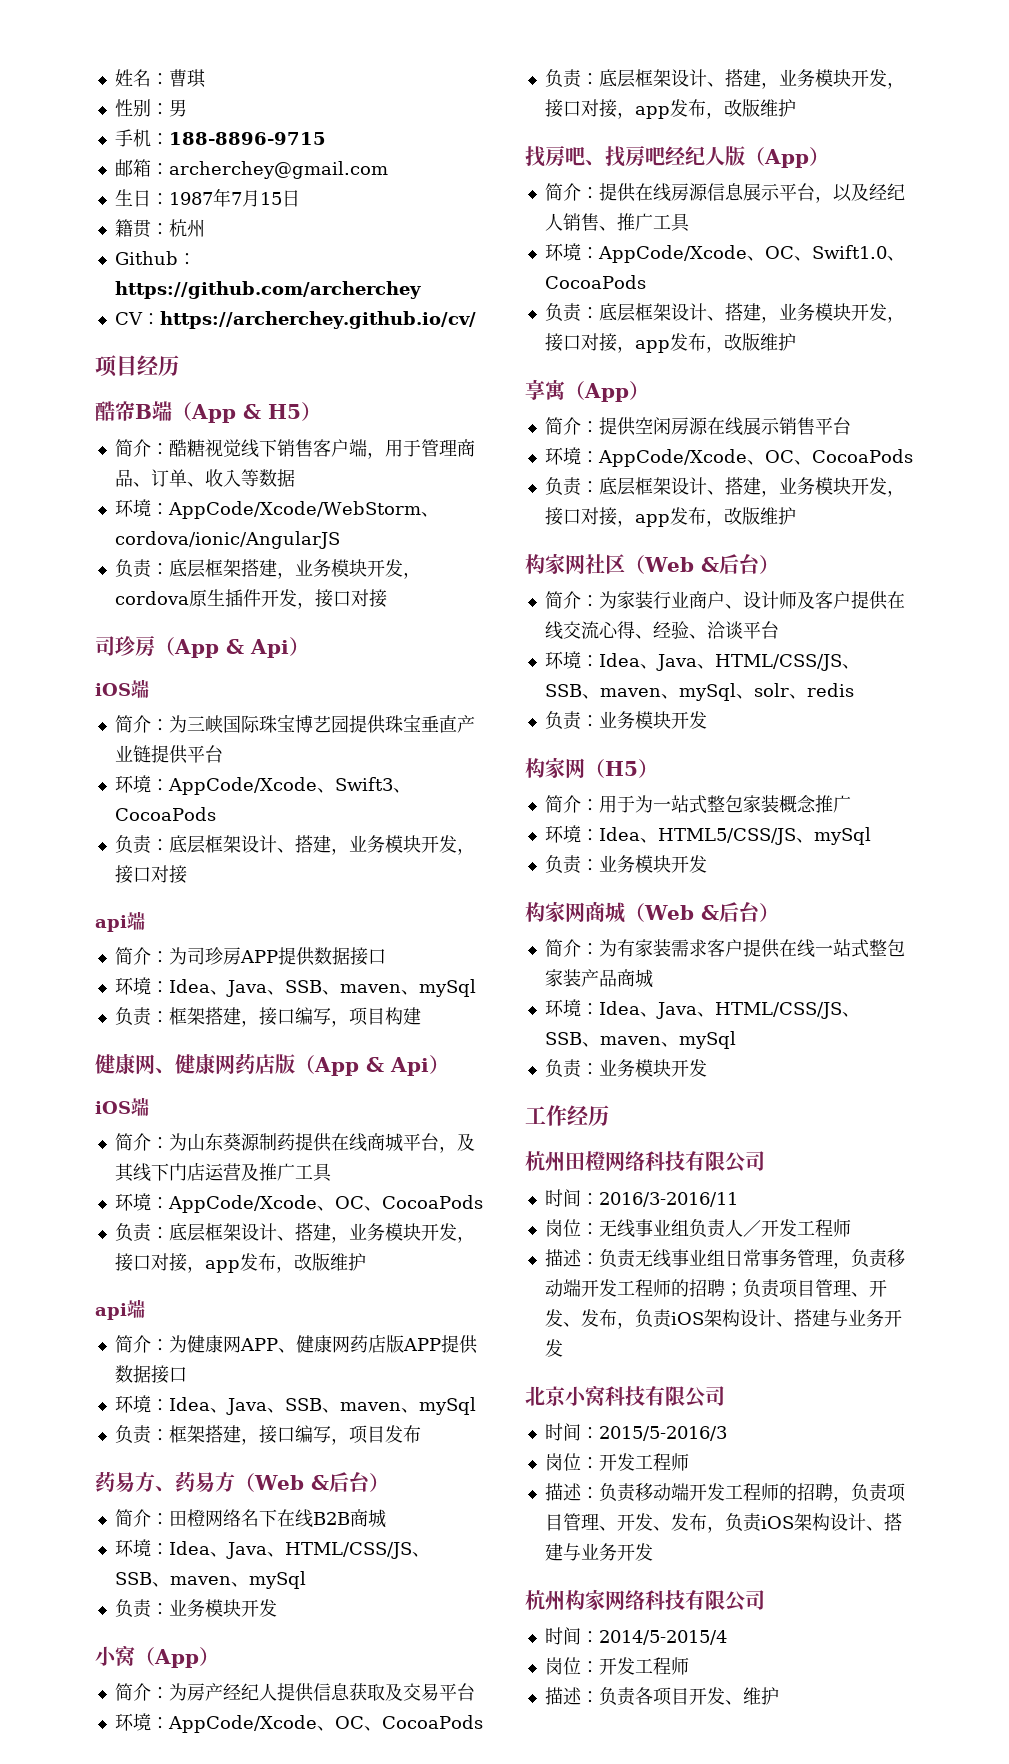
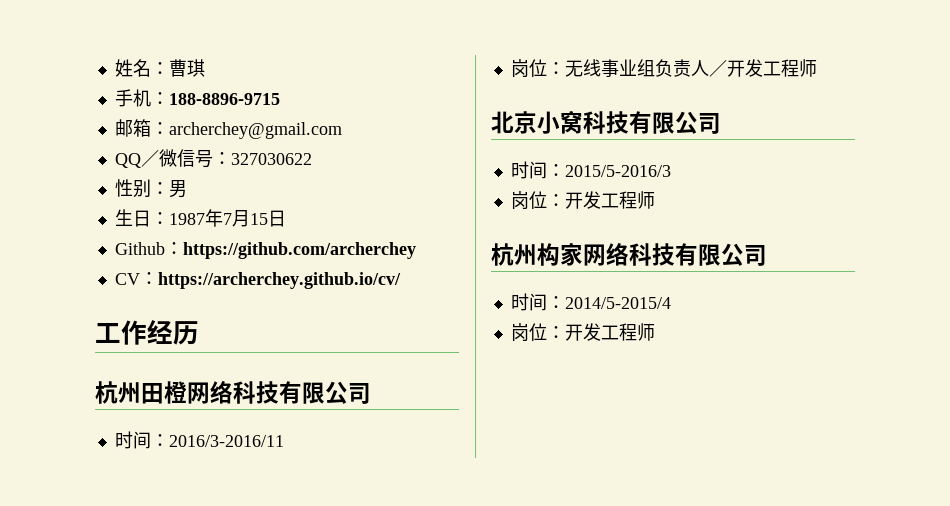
[114,99,187,117] // 性别：男 -> (205, 68) none
(388, 170) none -> [114,149,312,168] [114,179,187,198] // QQ／微信号：327030622 // 性别：男
[114,219,205,238] // 籍贯：杭州 -> (286, 218) none
[95,355,179,377] [95,401,321,423] [114,439,475,459] [114,469,295,487] [114,499,439,519] [114,531,340,549] [114,559,421,579] [114,589,387,609] [95,635,309,658] [95,679,149,698] [114,714,475,734] [114,745,223,764] [114,775,411,795] [114,807,216,821] [114,835,475,855] [114,865,187,884] [95,911,145,932] [114,947,386,966] [114,977,476,997] [114,1007,421,1027] [95,1053,449,1076] [95,1097,149,1116] [114,1133,475,1153] [114,1162,332,1182] [114,1193,483,1213] [114,1223,475,1243] [114,1253,366,1273] [95,1299,145,1320] [114,1334,478,1354] [114,1365,187,1384] [114,1395,476,1415] [114,1425,421,1445] [95,1471,389,1493] [114,1509,386,1528] [114,1539,430,1559] [114,1571,306,1589] [114,1599,277,1618] [95,1645,219,1668] [114,1683,475,1702] [114,1713,483,1733] [544,69,905,89] [544,99,796,119] [525,145,829,168] [544,183,905,203] [544,213,690,232] [544,243,905,263] [544,275,646,289] [544,303,905,323] [544,333,796,353] [525,379,649,402] [544,417,851,436] [544,447,913,467] [544,477,905,497] [544,507,796,527] [525,553,779,574] [544,591,905,610] [544,621,779,640] [544,651,860,671] [544,683,854,701] [544,711,707,730] [525,757,658,778] [544,795,851,814] [544,825,871,845] [544,855,707,874] [525,901,779,923] [544,939,905,958] [544,969,653,988] [544,999,860,1019] [544,1031,736,1049] [544,1059,707,1078] // 项目经历 // 酷帘B端（App & H5） // 简介：酷糖视觉线下销售客户端，用于管理商品、订单、收入等数据 // 环境：AppCode/Xcode/WebStorm、cordova/ionic/AngularJS // 负责：底层框架搭建，业务模块开发，cordova原生插件开发，接口对接 // 司珍房（App & Api） // iOS端 // 简介：为三峡国际珠宝博艺园提供珠宝垂直产业链提供平台 // 环境：AppCode/Xcode、Swift3、CocoaPods // 负责：底层框架设计、搭建，业务模块开发，接口对接 // api端 // 简介：为司珍房APP提供数据接口 // 环境：Idea、Java、SSB、maven、mySql // 负责：框架搭建，接口编写，项目构建 // 健康网、健康网药店版（App & Api） // iOS端 // 简介：为山东葵源制药提供在线商城平台，及其线下门店运营及推广工具 // 环境：AppCode/Xcode、OC、CocoaPods // 负责：底层框架设计、搭建，业务模块开发，接口对接，app发布，改版维护 // api端 // 简介：为健康网APP、健康网药店版APP提供数据接口 // 环境：Idea、Java、SSB、maven、mySql // 负责：框架搭建，接口编写，项目发布 // 药易方、药易方（Web &后台） // 简介：田橙网络名下在线B2B商城 // 环境：Idea、Java、HTML/CSS/JS、SSB、maven、mySql // 负责：业务模块开发 // 小窝（App） // 简介：为房产经纪人提供信息获取及交易平台 // 环境：AppCode/Xcode、OC、CocoaPods // 负责：底层框架设计、搭建，业务模块开发，接口对接，app发布，改版维护 // 找房吧、找房吧经纪人版（App） // 简介：提供在线房源信息展示平台，以及经纪人销售、推广工具 // 环境：AppCode/Xcode、OC、Swift1.0、CocoaPods // 负责：底层框架设计、搭建，业务模块开发，接口对接，app发布，改版维护 // 享寓（App） // 简介：提供空闲房源在线展示销售平台 // 环境：AppCode/Xcode、OC、CocoaPods // 负责：底层框架设计、搭建，业务模块开发，接口对接，app发布，改版维护 // 构家网社区（Web &后台） // 简介：为家装行业商户、设计师及客户提供在线交流心得、经验、洽谈平台 // 环境：Idea、Java、HTML/CSS/JS、SSB、maven、mySql、solr、redis // 负责：业务模块开发 // 构家网（H5） // 简介：用于为一站式整包家装概念推广 // 环境：Idea、HTML5/CSS/JS、mySql // 负责：业务模块开发 // 构家网商城（Web &后台） // 简介：为有家装需求客户提供在线一站式整包家装产品商城 // 环境：Idea、Java、HTML/CSS/JS、SSB、maven、mySql // 负责：业务模块开发 -> (401, 280) none
[544,1249,905,1269] [544,1279,887,1298] [544,1309,902,1329] [544,1339,563,1357] // 描述：负责无线事业组日常事务管理，负责移动端开发工程师的招聘；负责项目管理、开发、发布，负责iOS架构设计、搭建与业务开发 -> (817, 68) none
[544,1483,906,1503] [544,1513,902,1533] [544,1543,653,1561] // 描述：负责移动端开发工程师的招聘，负责项目管理、开发、发布，负责iOS架构设计、搭建与业务开发 -> (655, 200) none
[544,1687,779,1706] // 描述：负责各项目开发、维护 -> (655, 332) none

